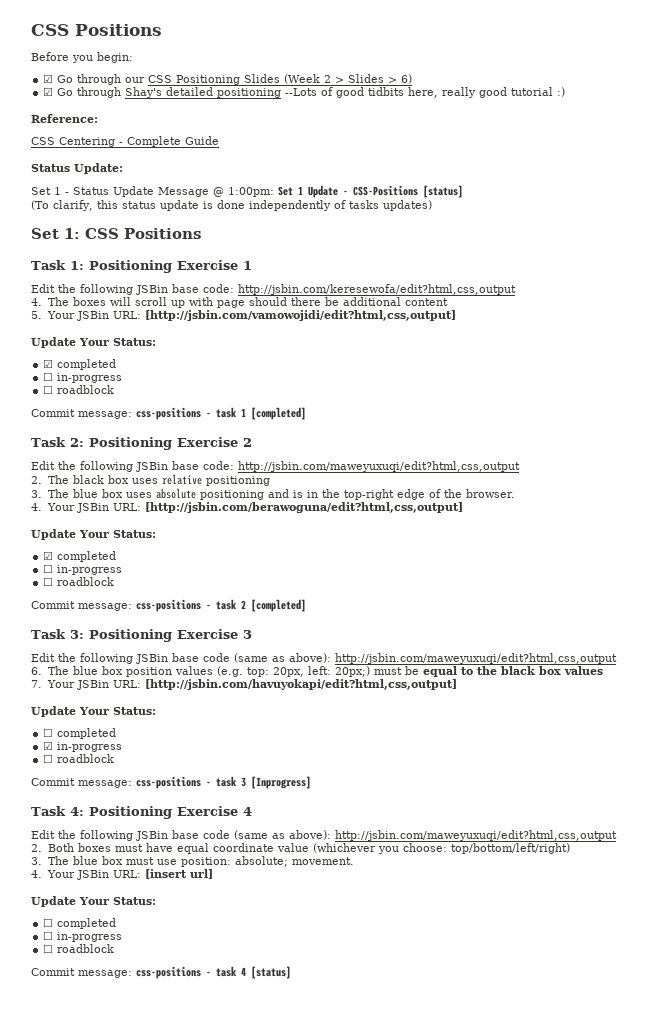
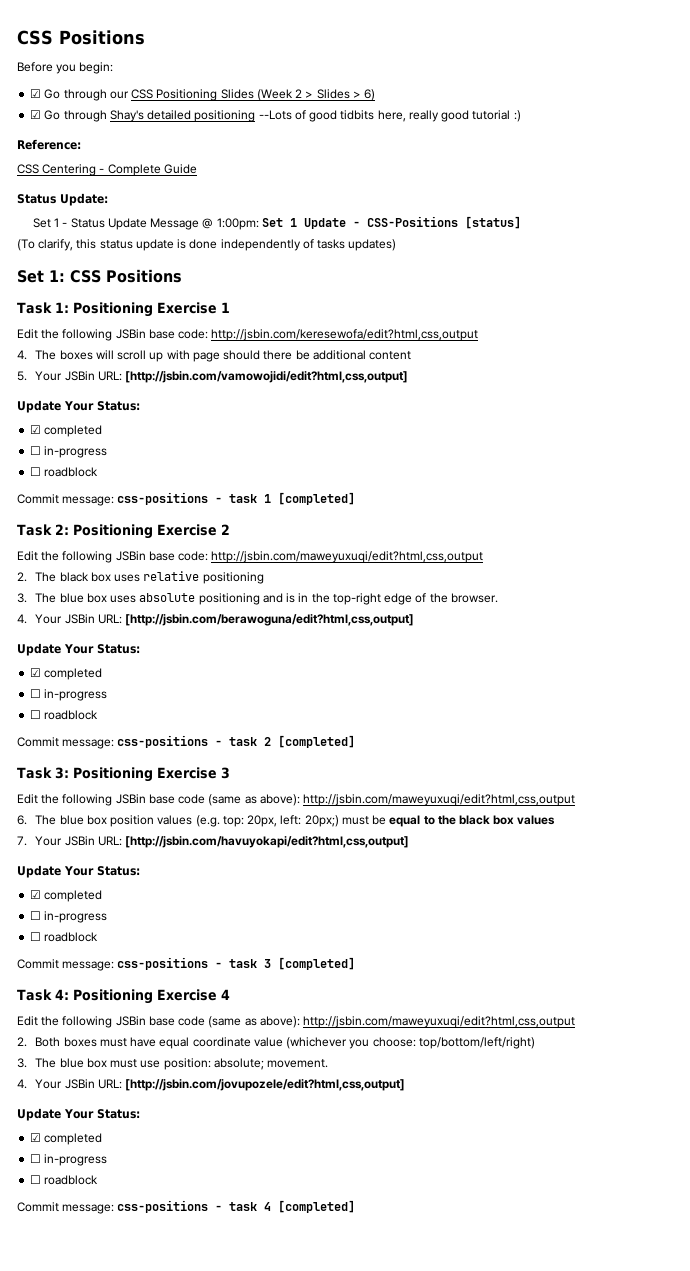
[43,728,117,739] [43,741,54,750] ☐ completed // ☑ -> [30,890,103,902] [30,911,42,920] ☑ completed // ☐
[251,776,311,789] [Inprogress] -> [278,957,356,970] [completed]
[144,869,213,879] [31,896,156,907] [43,918,54,927] [insert url] // Update Your Status: // ☐ -> [125,1079,406,1091] [17,1108,140,1121] [30,1133,42,1142] [http://jsbin.com/jovupozele/edit?html,css,output] // Update Your Status: // ☑
[251,966,291,979] [status] -> [278,1200,356,1213] [completed]

